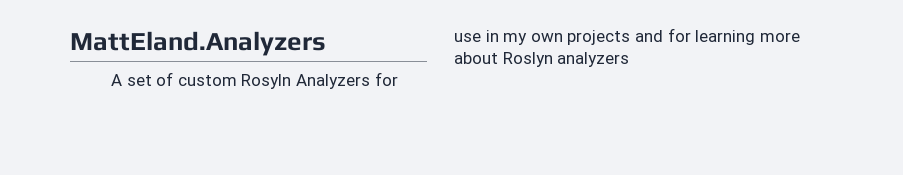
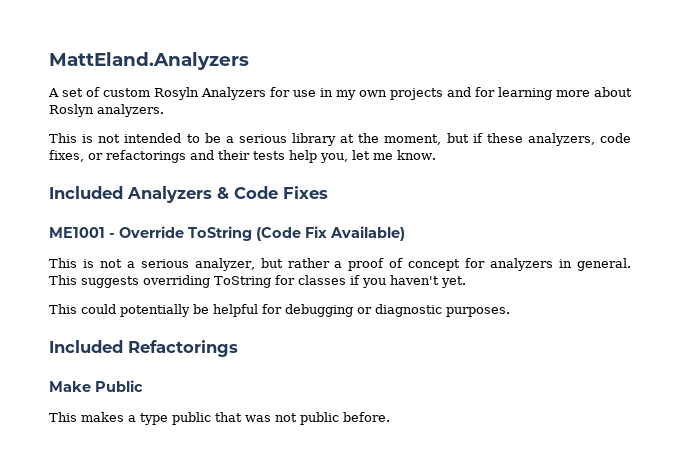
[557,52,630,67] analyzers -> [97,104,164,117] [49,133,631,146] [49,150,436,163] [49,186,328,203] [49,226,405,241] [49,258,631,271] [49,275,466,288] [49,304,510,317] [49,340,238,357] [49,380,143,392] [49,412,390,425] analyzers. // This is not intended to be a serious library at the moment, but if these analyzers, code fixes, or refactorings and their tests help you, let me know. // Included Analyzers & Code Fixes // ME1001 - Override ToString (Code Fix Available) // This is not a serious analyzer, but rather a proof of concept for analyzers in general. This suggests overriding ToString for classes if you haven't yet. // This could potentially be helpful for debugging or diagnostic purposes. // Included Refactorings // Make Public // This makes a type public that was not public before.

